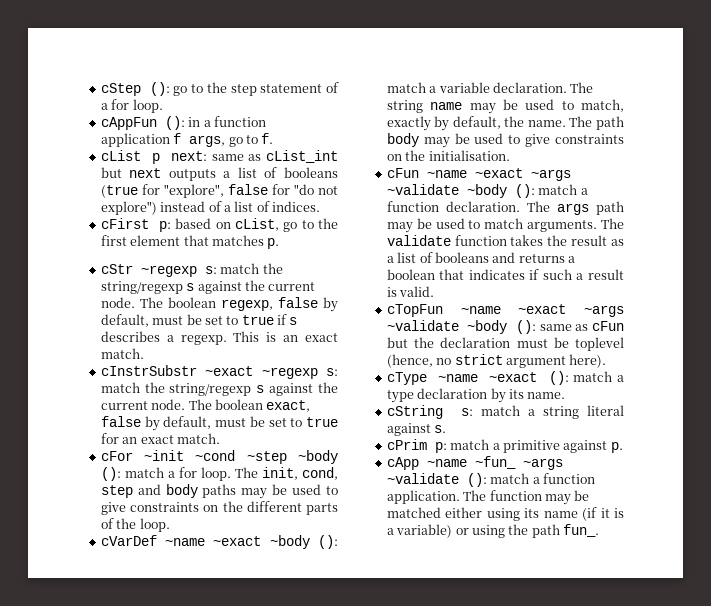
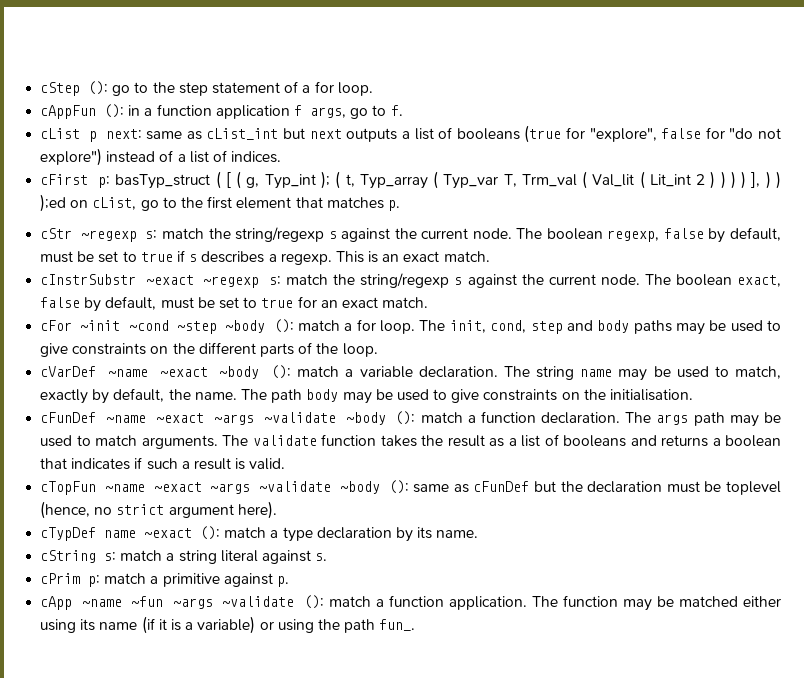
[175,218,212,229] based -> [115,171,781,189] [40,194,67,212] basTyp_struct ( [ ( g, Typ_int ); ( t, Typ_array ( Typ_var T, Trm_val ( Val_lit ( Lit_int 2 ) ) ) ) ], ) ) );ed
[386,168,419,178] cFun -> [40,412,97,423] cFunDef
[592,321,624,331] cFun -> [473,481,530,492] cFunDef
[386,372,479,385] cType ~name -> [40,527,137,541] cTypDef name
[474,456,516,469] ~fun_ -> [131,596,164,607] ~fun

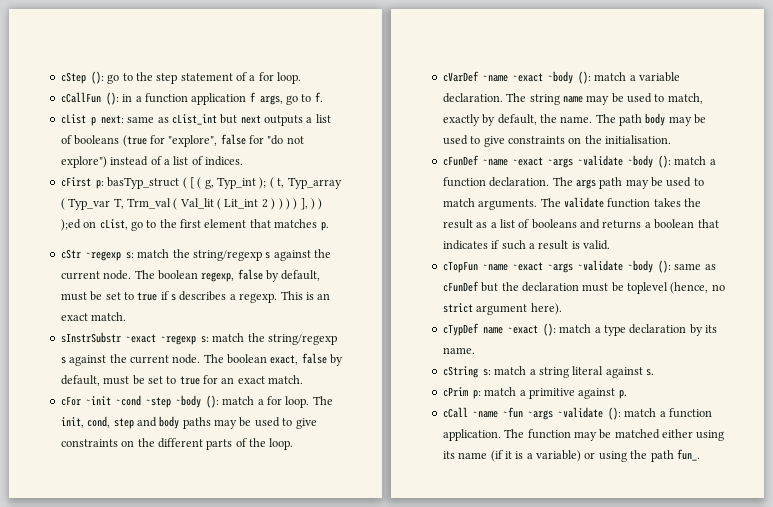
[40,105,97,119] cAppFun -> [60,92,101,103] cCallFun
[40,274,137,285] cInstrSubstr -> [60,332,121,343] sInstrSubstr
[40,596,73,610] cApp -> [442,407,468,418] cCall

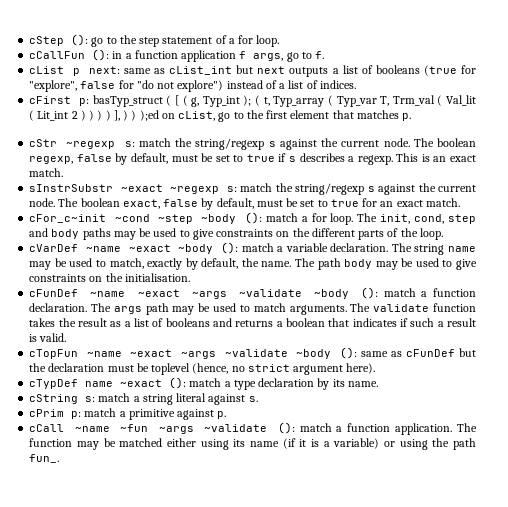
[60,396,111,406] cFor ~init -> [29,214,107,223] cFor_c~init

